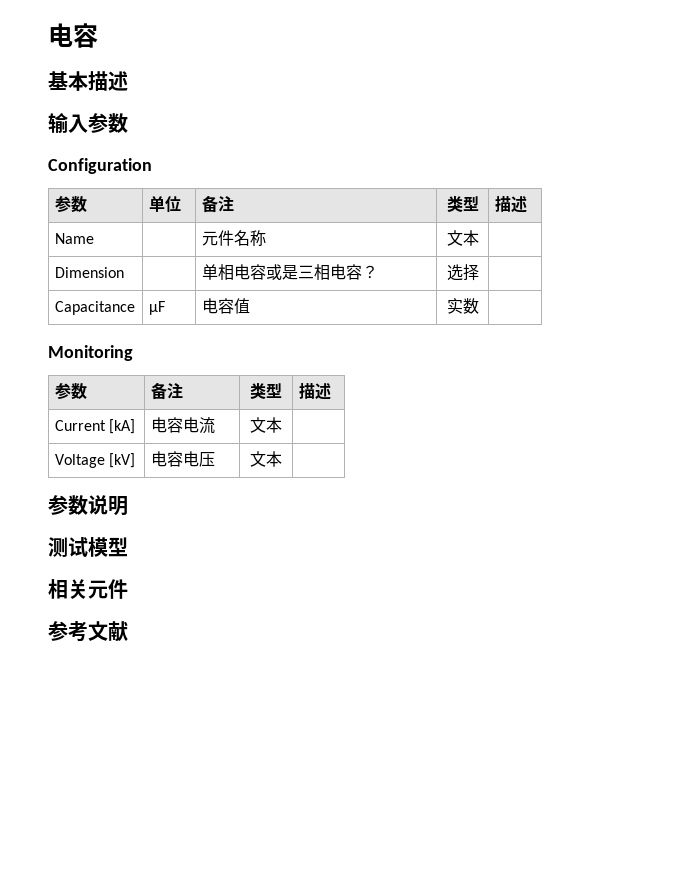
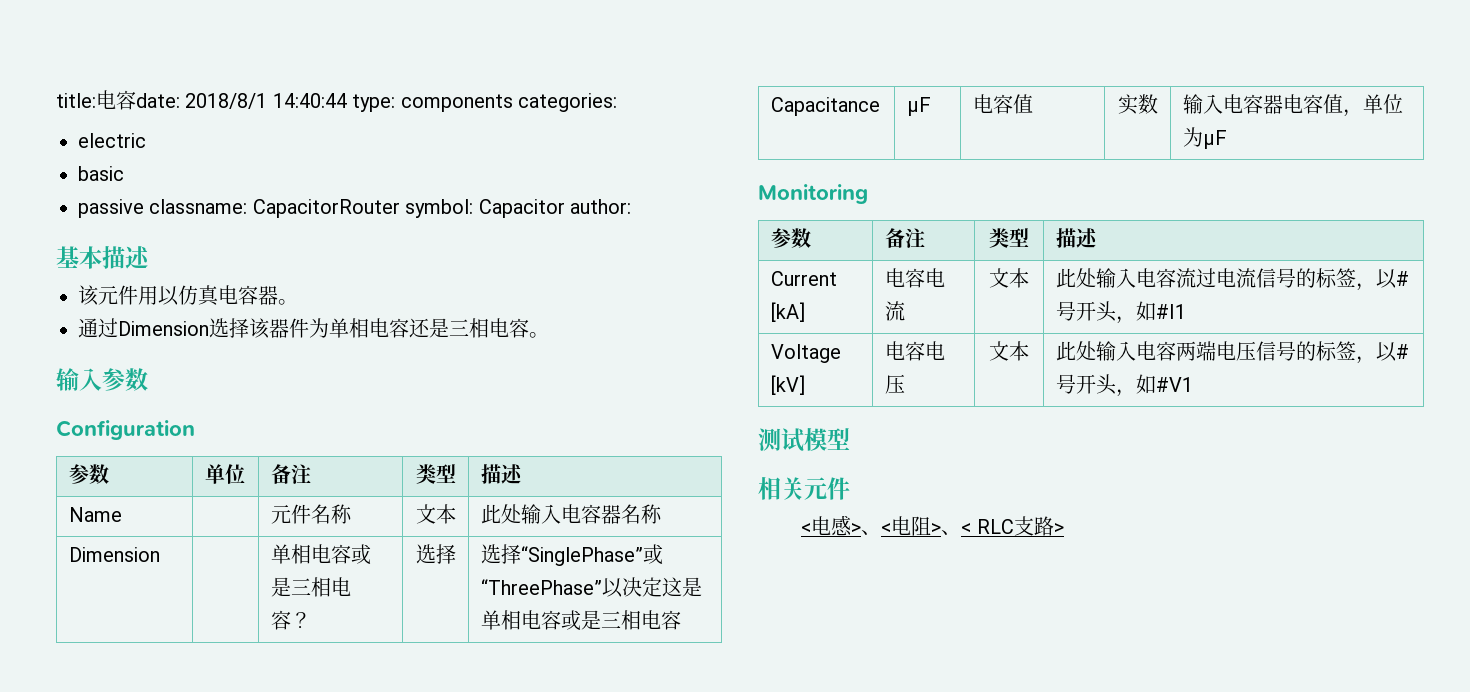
[48,23,98,48] [48,71,128,91] 电容 // 基本描述 -> [56,90,617,112] [78,133,146,148] [78,166,124,181] [78,199,631,218] [56,246,150,269] [78,285,298,306] [78,318,549,339] title:电容date: 2018/8/1 14:40:44 type: components categories: // electric // basic // passive classname: CapacitorRouter symbol: Capacitor author: // 基本描述 // 该元件用以仿真电容器。 // 通过Dimension选择该器件为单相电容还是三相电容。
(479, 238) none -> [481,504,663,524] 此处输入电容器名称
(479, 272) none -> [481,544,664,566] [481,577,703,598] [481,610,682,631] 选择“SinglePhase”或“ThreePhase”以决定这是单相电容或是三相电容
(479, 306) none -> [1183,94,1404,117] [1183,127,1228,149] 输入电容器电容值，单位为μF
(282, 425) none -> [1056,268,1410,291] [1056,301,1187,324] 此处输入电容流过电流信号的标签，以#号开头，如#I1
[48,495,128,516] [48,537,128,557] [48,579,128,599] [48,621,128,642] // 参数说明 // 测试模型 // 相关元件 // 参考文献 -> [1056,341,1410,364] [1056,374,1194,397] [758,428,850,452] [758,477,850,500] [801,515,1064,536] 此处输入电容两端电压信号的标签，以#号开头，如#V1 // 测试模型 // 相关元件 // <电感>、<电阻>、< RLC支路>

